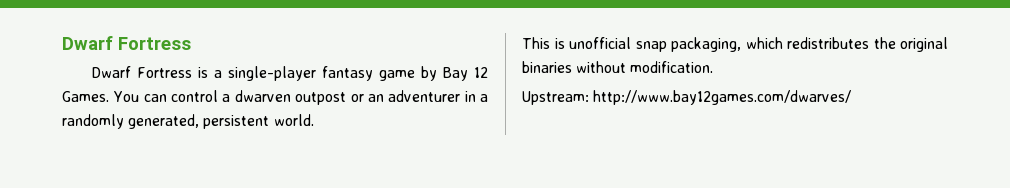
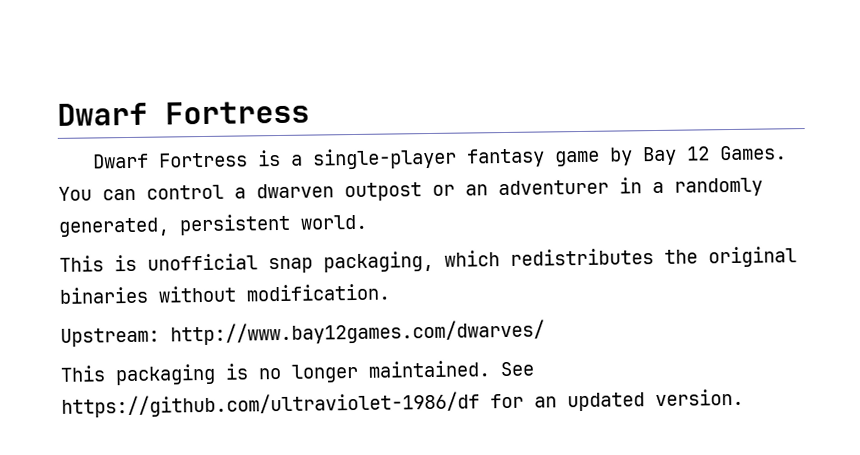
(852, 97) none -> [60,360,534,386] [61,388,744,418] // This packaging is no longer maintained. See https://github.com/ultraviolet-1986/df for an updated version.

